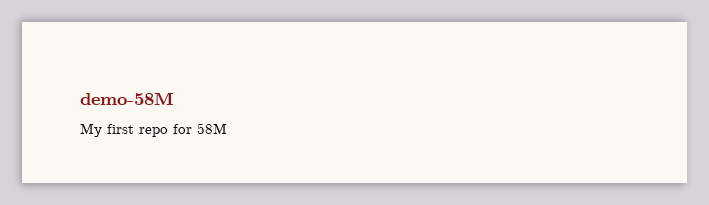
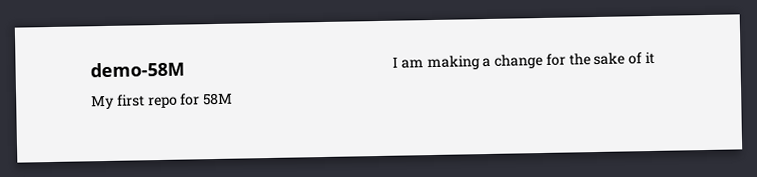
(227, 128) none -> [392,51,656,71] // I am making a change for the sake of it

